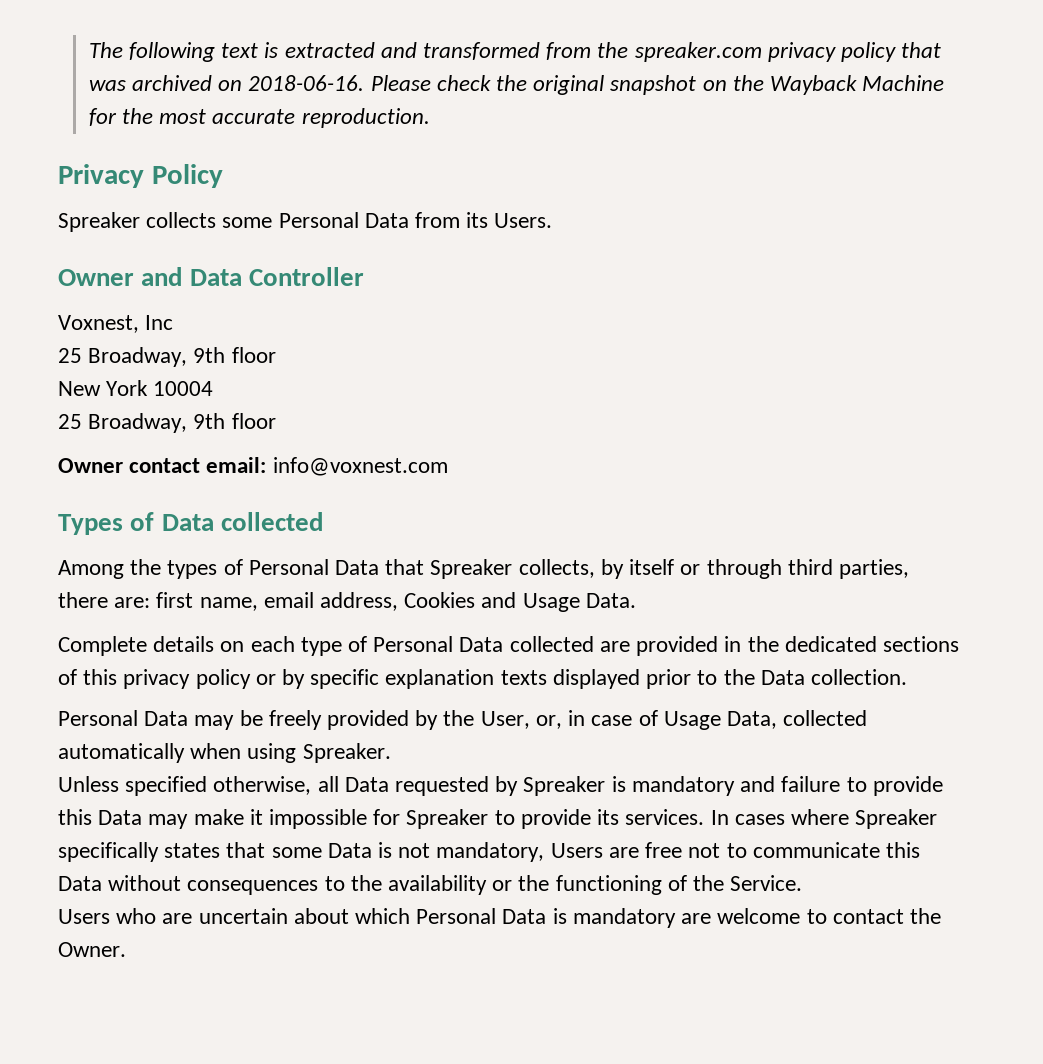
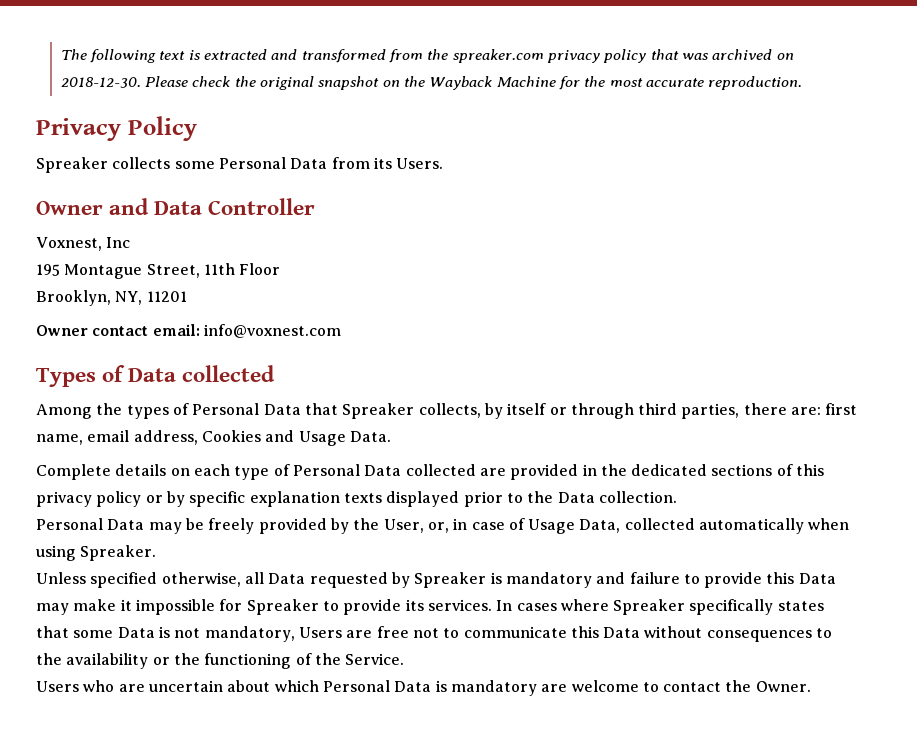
[248,75,365,91] 2018-06-16. -> [60,77,141,88] 2018-12-30.
[58,347,276,367] [58,380,214,396] [58,413,276,433] 25 Broadway, 9th floor // New York 10004 // 25 Broadway, 9th floor -> [36,263,281,279] [36,290,187,306] 195 Montague Street, 11th Floor // Brooklyn, NY, 11201

